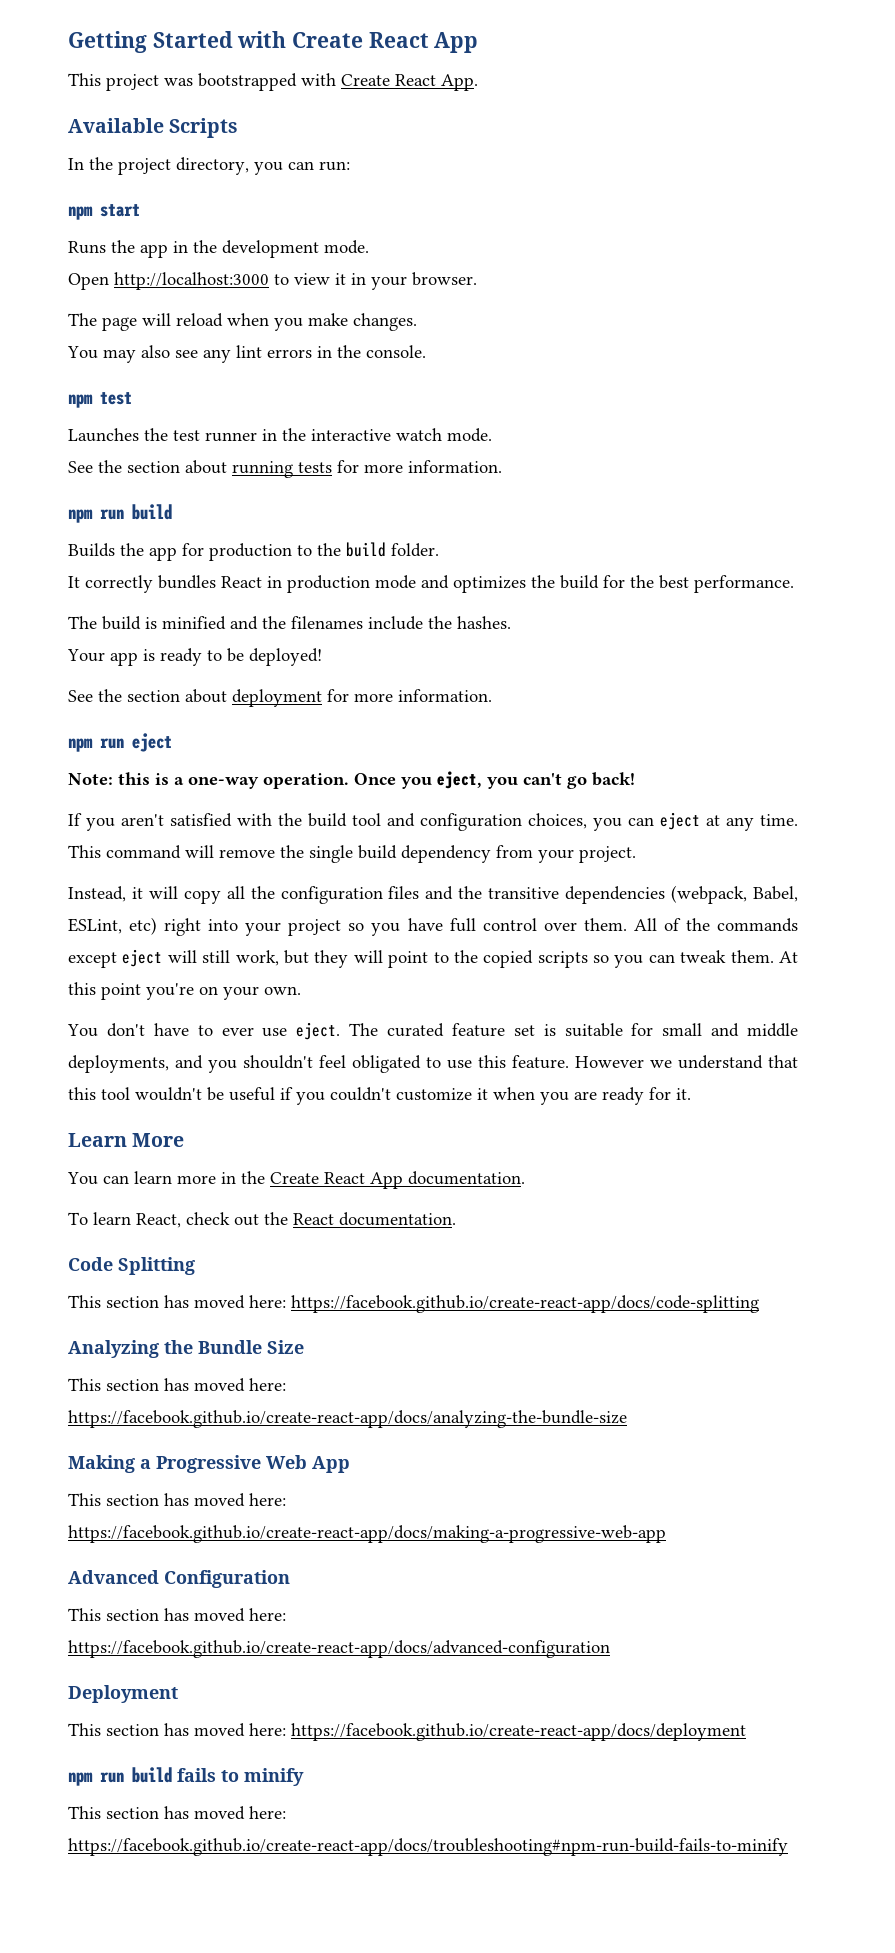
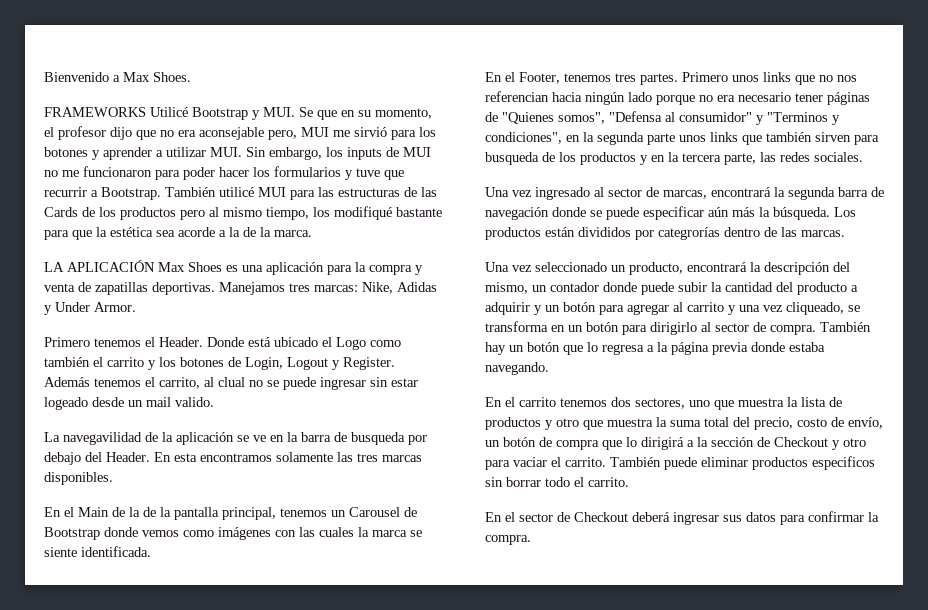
[68,31,479,53] [68,73,478,91] [68,118,239,138] [68,157,350,175] [68,204,140,220] [68,240,369,258] [68,272,477,290] [68,313,417,331] [67,345,426,363] [68,392,132,408] [68,428,492,442] [68,460,502,478] [68,504,172,523] [68,542,439,561] [68,575,794,593] [68,616,511,630] [67,648,322,666] [68,689,492,707] [68,733,172,752] [68,771,635,789] [68,812,798,831] [68,845,636,863] [68,885,798,904] [68,917,798,936] [68,949,799,968] [68,982,301,1000] [67,1022,798,1040] [68,1055,798,1073] [68,1087,691,1105] [68,1133,185,1147] [67,1171,525,1189] [68,1212,456,1228] [68,1257,195,1275] [68,1295,759,1313] [68,1340,304,1358] [68,1378,286,1392] [68,1410,627,1428] [68,1455,350,1473] [68,1493,286,1507] [68,1525,666,1543] [68,1570,290,1588] [68,1608,286,1622] [68,1640,610,1658] [68,1685,178,1703] [68,1723,746,1741] [68,1767,304,1786] [68,1806,286,1820] [68,1838,788,1856] Getting Started with Create React App // This project was bootstrapped with Create React App. // Available Scripts // In the project directory, you can run: // npm start // Runs the app in the development mode. // Open http://localhost:3000 to view it in your browser. // The page will reload when you make changes. // You may also see any lint errors in the console. // npm test // Launches the test runner in the interactive watch mode. // See the section about running tests for more information. // npm run build // Builds the app for production to the build folder. // It correctly bundles React in production mode and optimizes the build for the best performance. // The build is minified and the filenames include the hashes. // Your app is ready to be deployed! // See the section about deployment for more information. // npm run eject // Note: this is a one-way operation. Once you eject, you can't go back! // If you aren't satisfied with the build tool and configuration choices, you can eject at any time. This command will remove the single build dependency from your project. // Instead, it will copy all the configuration files and the transitive dependencies (webpack, Babel, ESLint, etc) right into your project so you have full control over them. All of the commands except eject will still work, but they will point to the copied scripts so you can tweak them. At this point you're on your own. // You don't have to ever use eject. The curated feature set is suitable for small and middle deployments, and you shouldn't feel obligated to use this feature. However we understand that this tool wouldn't be useful if you couldn't customize it when you are ready for it. // Learn More // You can learn more in the Create React App documentation. // To learn React, check out the React documentation. // Code Splitting // This section has moved here: https://facebook.github.io/create-react-app/docs/code-splitting // Analyzing the Bundle Size // This section has moved here: https://facebook.github.io/create-react-app/docs/analyzing-the-bundle-size // Making a Progressive Web App // This section has moved here: https://facebook.github.io/create-react-app/docs/making-a-progressive-web-app // Advanced Configuration // This section has moved here: https://facebook.github.io/create-react-app/docs/advanced-configuration // Deployment // This section has moved here: https://facebook.github.io/create-react-app/docs/deployment // npm run build fails to minify // This section has moved here: https://facebook.github.io/create-react-app/docs/troubleshooting#npm-run-build-fails-to-minify -> [44,72,191,82] [44,107,432,120] [44,126,436,140] [44,147,431,160] [44,166,404,180] [44,187,437,200] [44,206,442,220] [44,227,312,240] [44,260,423,275] [44,282,437,295] [44,302,136,315] [44,337,401,350] [44,357,395,370] [44,377,418,390] [44,397,214,410] [44,432,427,445] [44,452,422,465] [44,472,113,485] [44,507,417,520] [44,527,422,540] [44,546,151,557] [485,72,857,85] [485,91,870,105] [485,111,840,125] [485,132,879,145] [485,152,863,165] [485,187,884,200] [485,206,856,220] [485,227,845,240] [485,262,850,275] [485,282,858,295] [485,302,860,315] [485,321,871,335] [485,342,825,355] [485,362,549,375] [485,397,842,410] [485,417,883,430] [485,437,866,450] [485,456,875,470] [485,477,629,487] [485,511,879,525] [485,535,531,545] Bienvenido a Max Shoes. // FRAMEWORKS Utilicé Bootstrap y MUI. Se que en su momento, el profesor dijo que no era aconsejable pero, MUI me sirvió para los botones y aprender a utilizar MUI. Sin embargo, los inputs de MUI no me funcionaron para poder hacer los formularios y tuve que recurrir a Bootstrap. También utilicé MUI para las estructuras de las Cards de los productos pero al mismo tiempo, los modifiqué bastante para que la estética sea acorde a la de la marca. // LA APLICACIÓN Max Shoes es una aplicación para la compra y venta de zapatillas deportivas. Manejamos tres marcas: Nike, Adidas y Under Armor. // Primero tenemos el Header. Donde está ubicado el Logo como también el carrito y los botones de Login, Logout y Register. Además tenemos el carrito, al clual no se puede ingresar sin estar logeado desde un mail valido. // La navegavilidad de la aplicación se ve en la barra de busqueda por debajo del Header. En esta encontramos solamente las tres marcas disponibles. // En el Main de la de la pantalla principal, tenemos un Carousel de Bootstrap donde vemos como imágenes con las cuales la marca se siente identificada. // En el Footer, tenemos tres partes. Primero unos links que no nos referencian hacia ningún lado porque no era necesario tener páginas de "Quienes somos", "Defensa al consumidor" y "Terminos y condiciones", en la segunda parte unos links que también sirven para busqueda de los productos y en la tercera parte, las redes sociales. // Una vez ingresado al sector de marcas, encontrará la segunda barra de navegación donde se puede especificar aún más la búsqueda. Los productos están divididos por categrorías dentro de las marcas. // Una vez seleccionado un producto, encontrará la descripción del mismo, un contador donde puede subir la cantidad del producto a adquirir y un botón para agregar al carrito y una vez cliqueado, se transforma en un botón para dirigirlo al sector de compra. También hay un botón que lo regresa a la página previa donde estaba navegando. // En el carrito tenemos dos sectores, uno que muestra la lista de productos y otro que muestra la suma total del precio, costo de envío, un botón de compra que lo dirigirá a la sección de Checkout y otro para vaciar el carrito. También puede eliminar productos especificos sin borrar todo el carrito. // En el sector de Checkout deberá ingresar sus datos para confirmar la compra.

